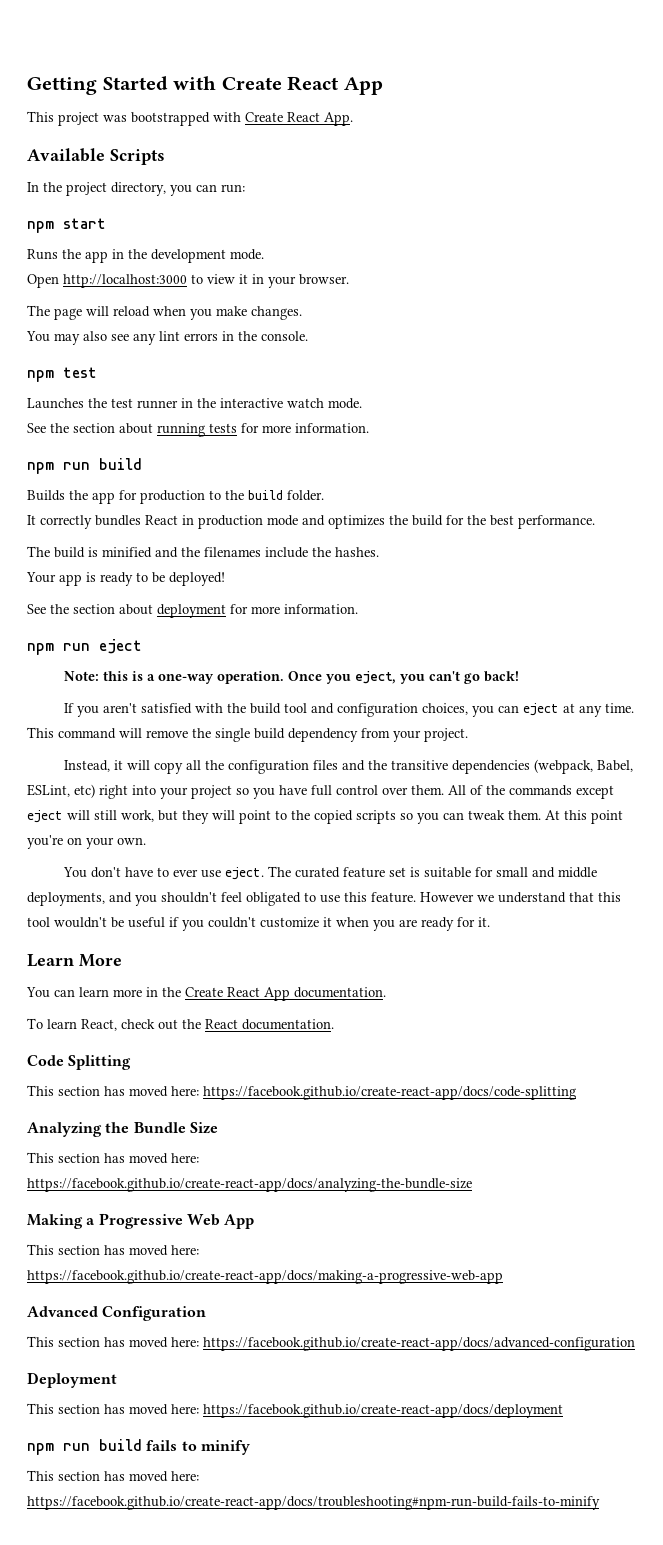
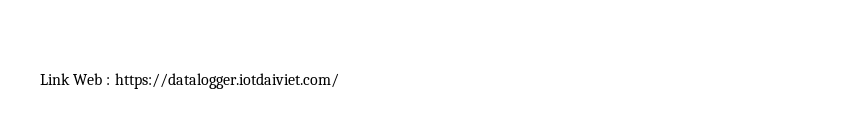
[27,76,383,95] [27,111,353,126] [27,148,165,165] [27,182,245,196] [27,218,106,233] [27,249,264,263] [27,274,349,288] [27,305,302,320] [26,331,308,345] [27,367,97,382] [27,398,362,409] [27,423,369,437] [27,458,142,474] [27,490,324,504] [27,515,595,529] [27,546,379,558] [26,572,225,586] [27,604,358,618] [27,639,142,655] [64,671,520,684] [64,703,635,717] [27,727,468,742] [64,759,634,774] [27,784,614,799] [27,810,623,824] [27,835,146,849] [63,866,598,880] [27,892,621,906] [27,917,490,931] [27,954,122,967] [26,987,386,1001] [27,1018,334,1031] [27,1055,132,1070] [27,1085,576,1100] [27,1122,218,1137] [27,1152,199,1164] [27,1178,472,1192] [27,1213,255,1229] [27,1244,199,1256] [27,1270,503,1284] [27,1306,207,1321] [27,1336,635,1351] [27,1372,117,1388] [27,1403,563,1418] [27,1439,250,1455] [27,1470,199,1482] [27,1496,600,1510] Getting Started with Create React App // This project was bootstrapped with Create React App. // Available Scripts // In the project directory, you can run: // npm start // Runs the app in the development mode. // Open http://localhost:3000 to view it in your browser. // The page will reload when you make changes. // You may also see any lint errors in the console. // npm test // Launches the test runner in the interactive watch mode. // See the section about running tests for more information. // npm run build // Builds the app for production to the build folder. // It correctly bundles React in production mode and optimizes the build for the best performance. // The build is minified and the filenames include the hashes. // Your app is ready to be deployed! // See the section about deployment for more information. // npm run eject // Note: this is a one-way operation. Once you eject, you can't go back! // If you aren't satisfied with the build tool and configuration choices, you can eject at any time. This command will remove the single build dependency from your project. // Instead, it will copy all the configuration files and the transitive dependencies (webpack, Babel, ESLint, etc) right into your project so you have full control over them. All of the commands except eject will still work, but they will point to the copied scripts so you can tweak them. At this point you're on your own. // You don't have to ever use eject. The curated feature set is suitable for small and middle deployments, and you shouldn't feel obligated to use this feature. However we understand that this tool wouldn't be useful if you couldn't customize it when you are ready for it. // Learn More // You can learn more in the Create React App documentation. // To learn React, check out the React documentation. // Code Splitting // This section has moved here: https://facebook.github.io/create-react-app/docs/code-splitting // Analyzing the Bundle Size // This section has moved here: https://facebook.github.io/create-react-app/docs/analyzing-the-bundle-size // Making a Progressive Web App // This section has moved here: https://facebook.github.io/create-react-app/docs/making-a-progressive-web-app // Advanced Configuration // This section has moved here: https://facebook.github.io/create-react-app/docs/advanced-configuration // Deployment // This section has moved here: https://facebook.github.io/create-react-app/docs/deployment // npm run build fails to minify // This section has moved here: https://facebook.github.io/create-react-app/docs/troubleshooting#npm-run-build-fails-to-minify -> [40,73,339,89] Link Web : https://datalogger.iotdaiviet.com/

